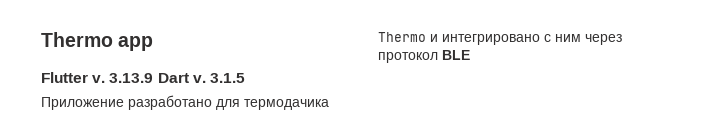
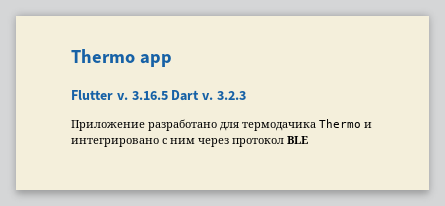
[109,73,154,83] 3.13.9 -> [131,91,168,100] 3.16.5
[209,73,245,83] 3.1.5 -> [216,91,246,100] 3.2.3

